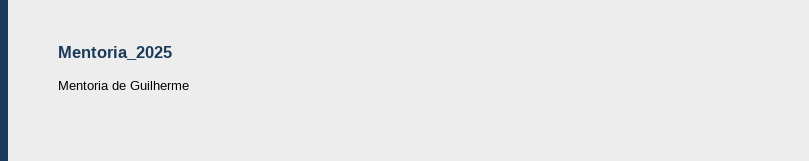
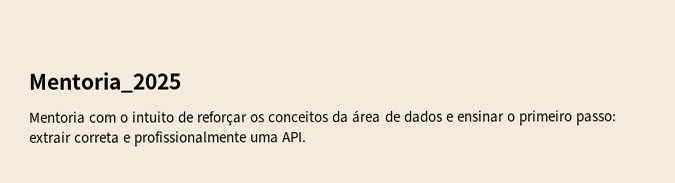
[112,81,189,90] de Guilherme -> [89,109,617,126] [29,131,308,147] com o intuito de reforçar os conceitos da área de dados e ensinar o primeiro passo: extrair correta e profissionalmente uma API.

